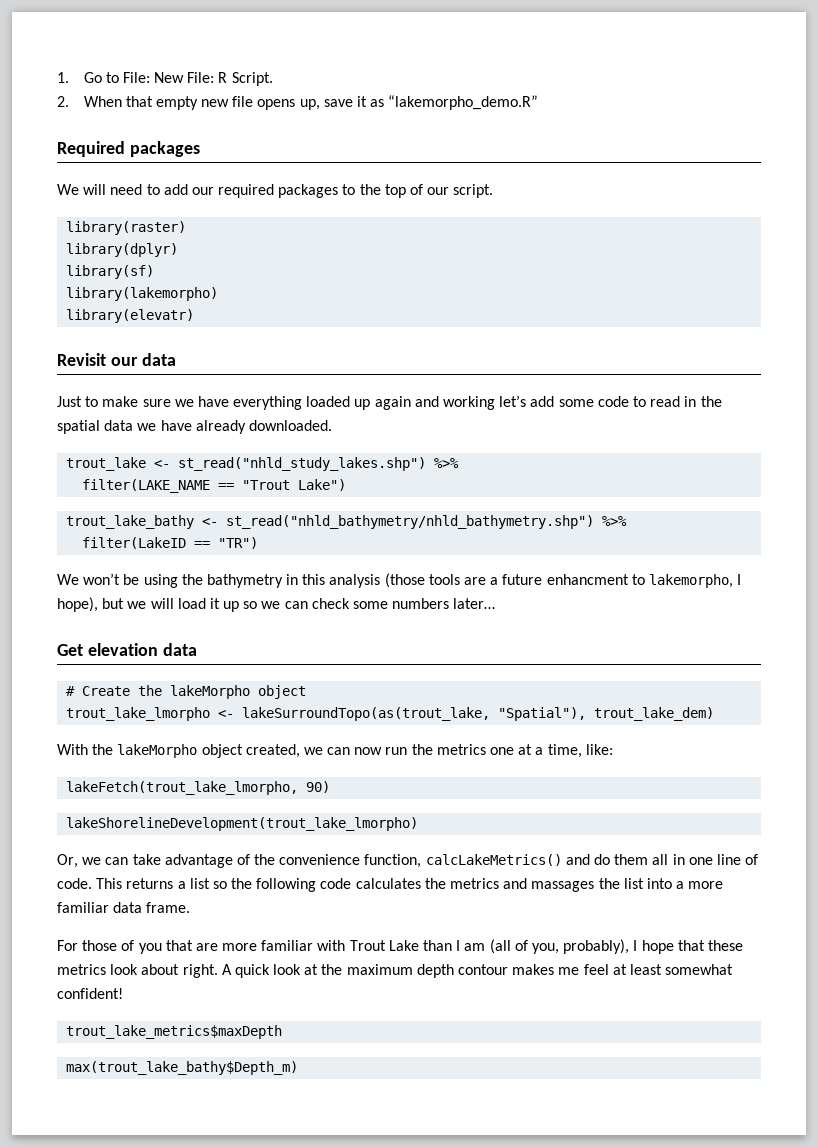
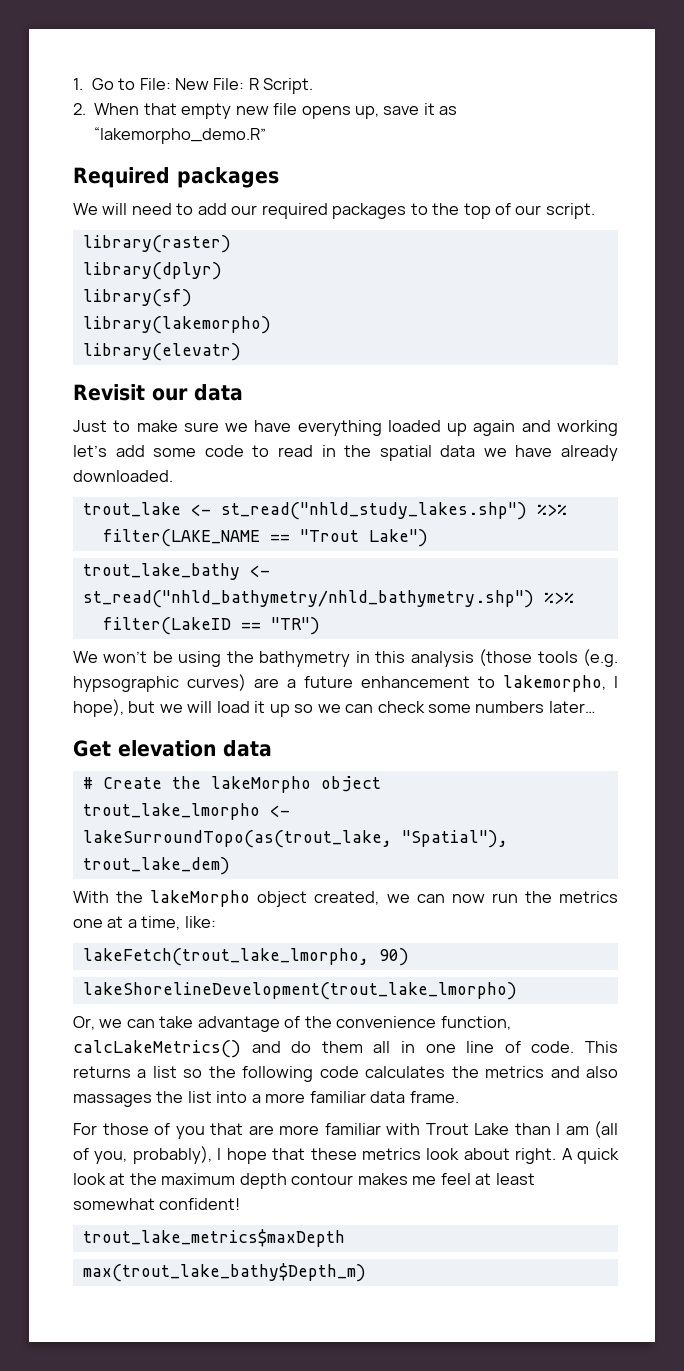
(460, 579) none -> [583,649,618,667] [73,674,246,692] (e.g. hypsographic curves)
[546,574,629,585] enhancment -> [361,676,470,688] enhancement
(528, 883) none -> [586,1066,618,1078] also

